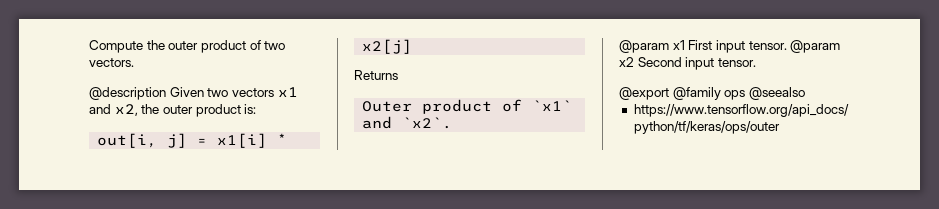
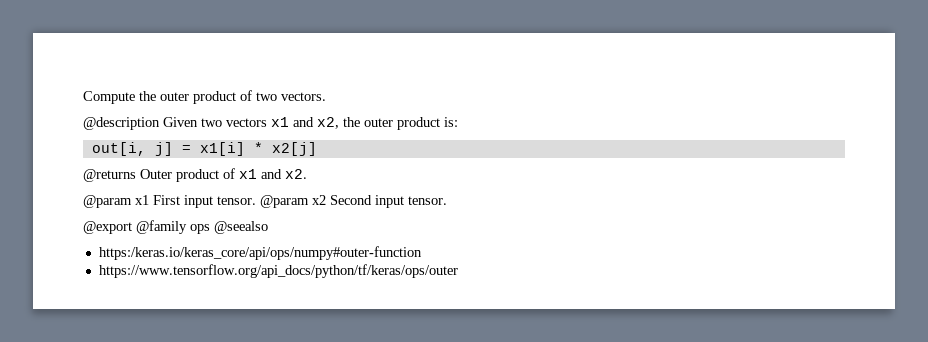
[354,70,398,80] Returns // -> [83,169,136,182] @returns
[532,100,573,111] [362,116,453,129] `x1` and `x2`. -> [239,169,307,179] x1 and x2.
(805, 93) none -> [98,246,422,260] // https:/keras.io/keras_core/api/ops/numpy#outer-function

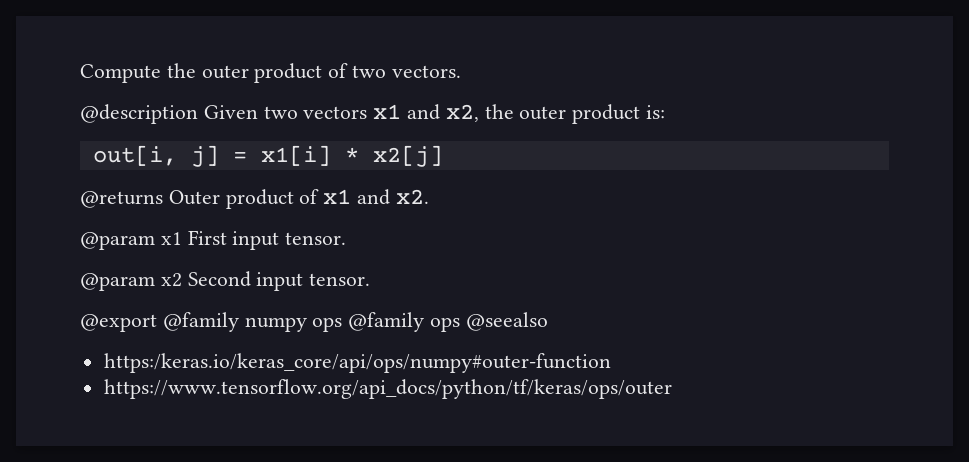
(256, 200) none -> (347, 238) //
(187, 227) none -> [244,312,425,332] numpy ops @family

